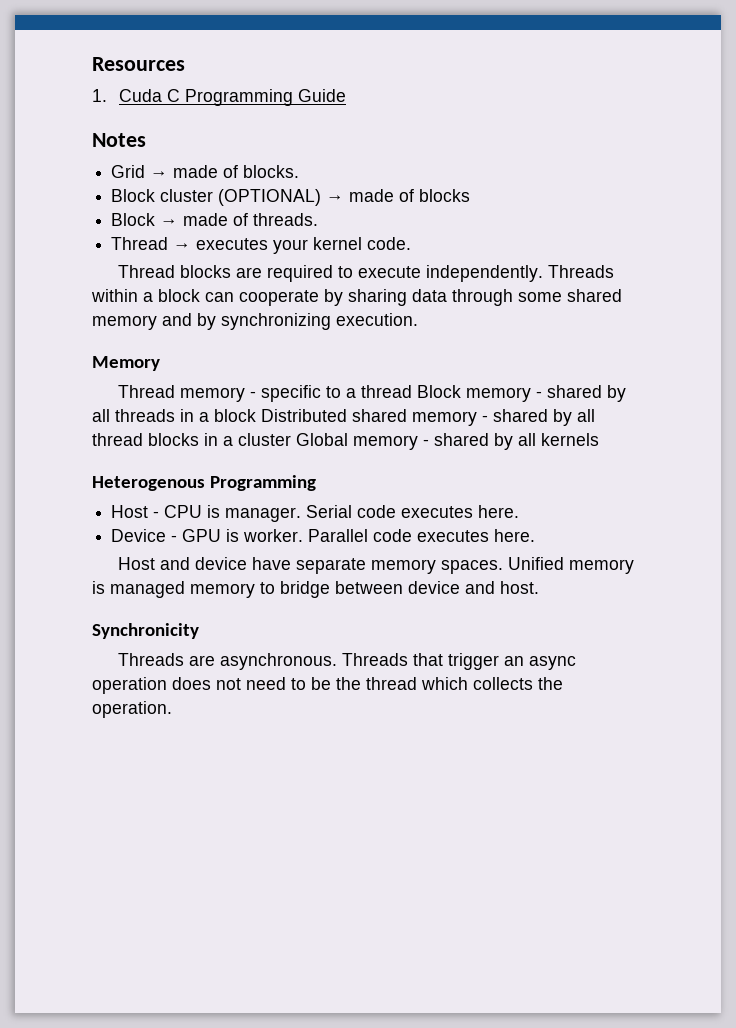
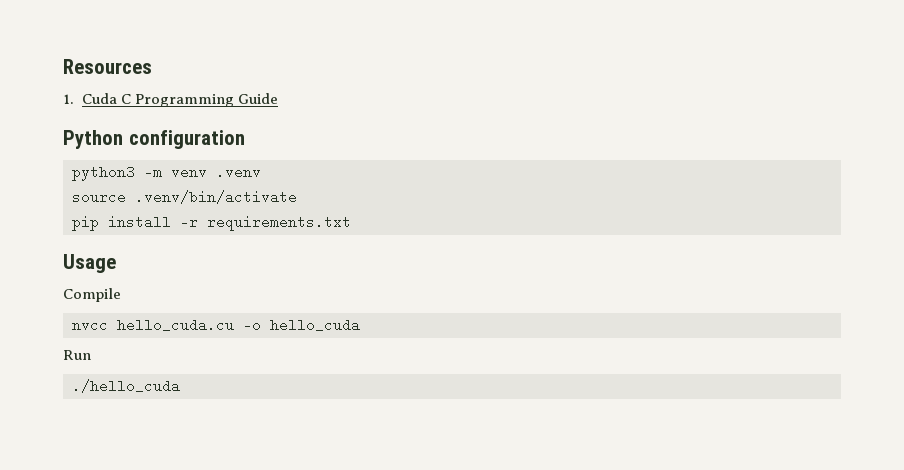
[92,133,146,147] [111,165,300,178] [111,189,471,206] [111,213,319,226] [111,237,412,254] [118,265,615,282] [91,289,622,306] [92,313,418,330] [92,356,160,371] [118,385,627,402] [92,409,595,426] [92,433,599,450] [92,475,316,491] [111,505,520,522] [111,529,536,542] [118,557,635,574] [92,581,539,598] [92,623,199,639] [118,653,577,670] [92,677,563,694] [92,701,172,718] Notes // Grid → made of blocks. // Block cluster (OPTIONAL) → made of blocks // Block → made of threads. // Thread → executes your kernel code. // Thread blocks are required to execute independently. Threads within a block can cooperate by sharing data through some shared memory and by synchronizing execution. // Memory // Thread memory - specific to a thread Block memory - shared by all threads in a block Distributed shared memory - shared by all thread blocks in a cluster Global memory - shared by all kernels // Heterogenous Programming // Host - CPU is manager. Serial code executes here. // Device - GPU is worker. Parallel code executes here. // Host and device have separate memory spaces. Unified memory is managed memory to bridge between device and host. // Synchronicity // Threads are asynchronous. Threads that trigger an async operation does not need to be the thread which collects the operation. -> [63,130,245,149] [72,165,261,181] [72,190,297,204] [72,215,351,231] [63,254,116,273] [63,288,121,302] [72,318,360,332] [63,350,91,360] [72,379,180,393] Python configuration // python3 -m venv .venv // source .venv/bin/activate // pip install -r requirements.txt // Usage // Compile // nvcc hello_cuda.cu -o hello_cuda // Run // ./hello_cuda

